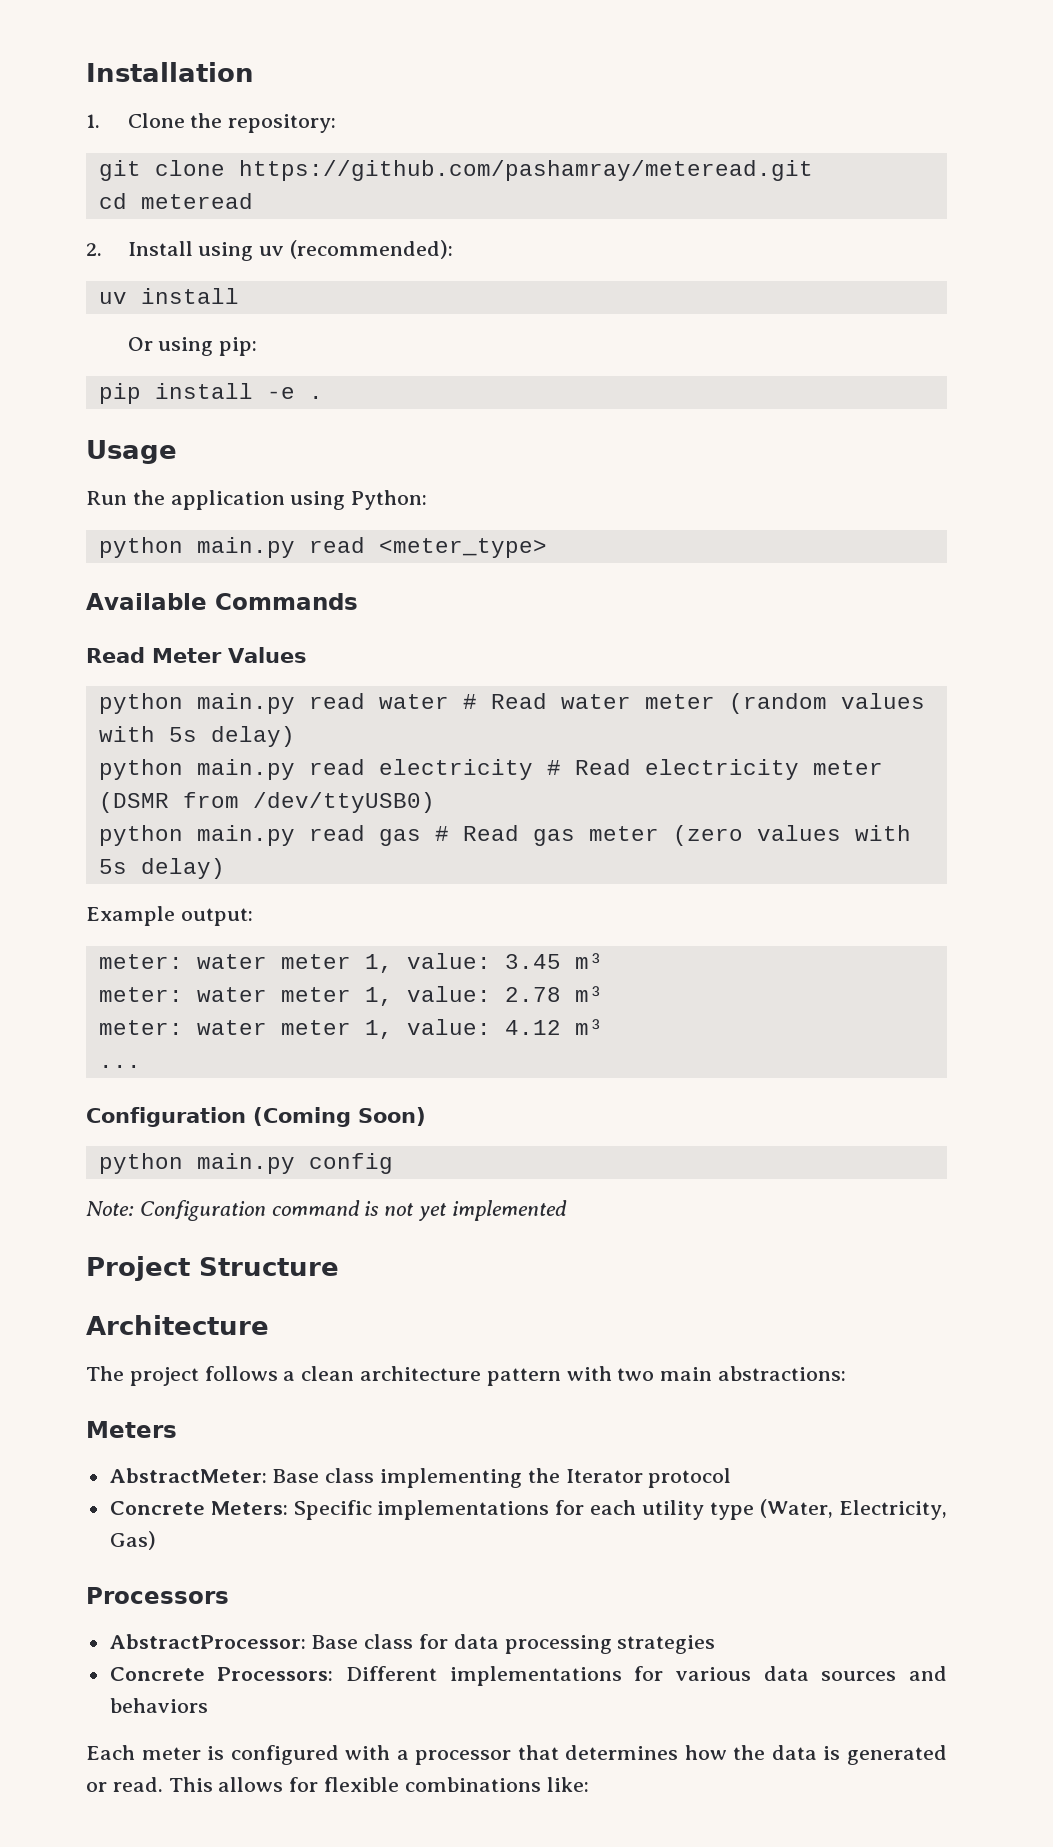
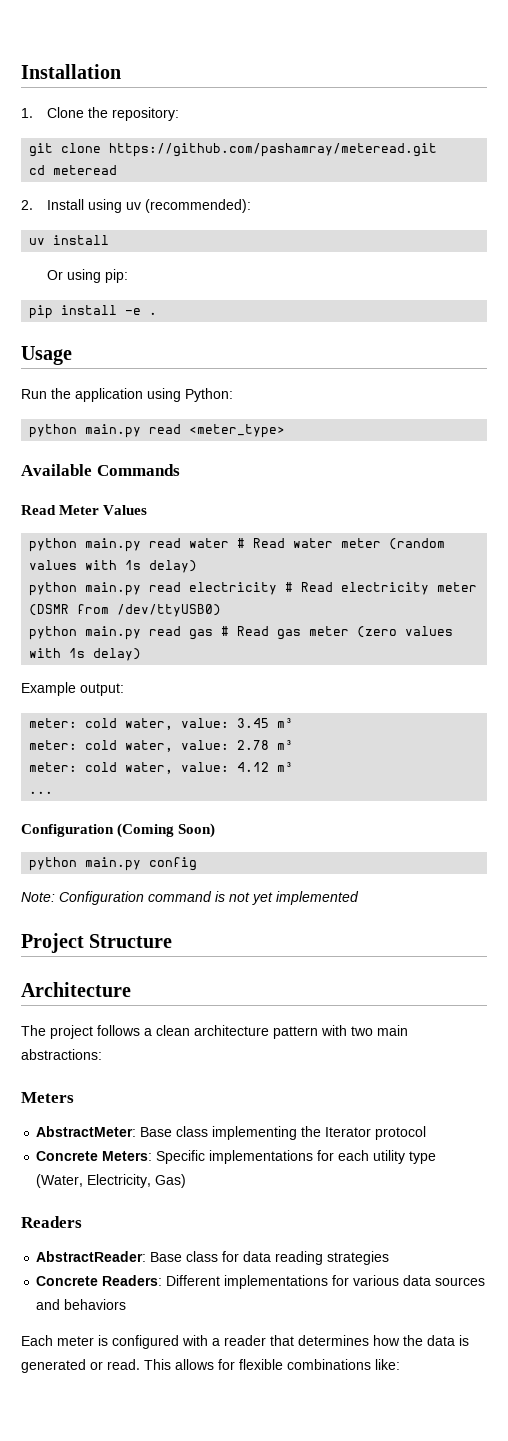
[168,727,197,742] 5s -> [125,560,142,570] 1s
[98,859,127,874] 5s -> [69,648,86,658] 1s
[196,954,393,973] water meter 1, -> [85,718,174,730] cold water,
[196,987,393,1006] water meter 1, -> [85,740,174,752] cold water,
[196,1020,393,1039] water meter 1, -> [85,762,174,774] cold water,
[86,1587,229,1604] [109,1634,306,1649] Processors // AbstractProcessor: -> [21,1216,82,1228] [36,1251,147,1262] Readers // AbstractReader:
[504,1635,612,1654] processing -> [275,1251,324,1265] reading
[217,1667,334,1681] Processors: -> [102,1275,163,1286] Readers:
[415,1750,512,1765] processor -> [224,1335,266,1346] reader

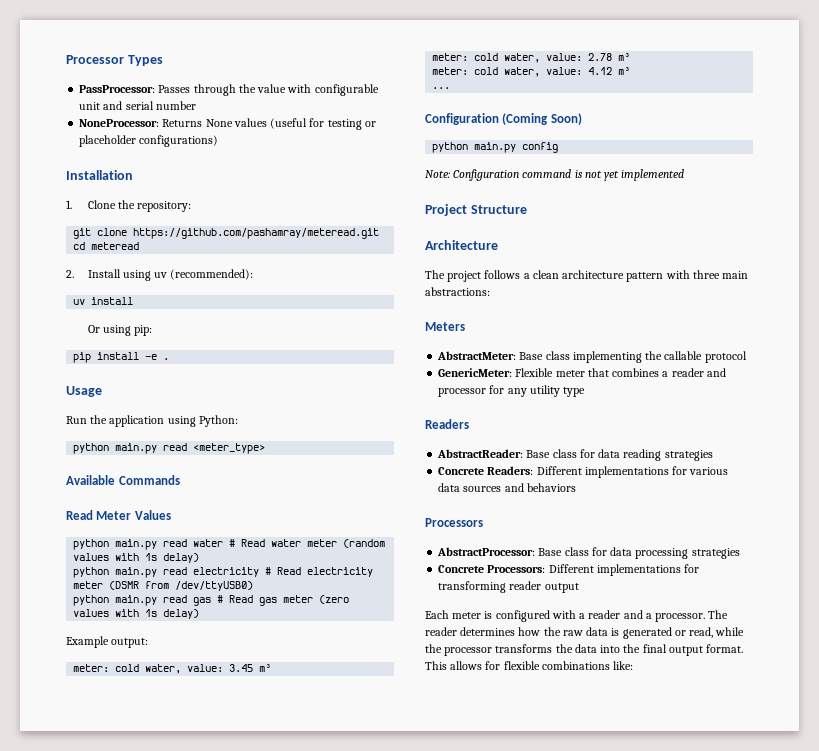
(21, 71) none -> [66,55,163,66] [79,84,379,96] [79,101,196,110] [79,118,376,130] [79,135,219,147] Processor Types // PassProcessor: Passes through the value with configurable unit and serial number // NoneProcessor: Returns None values (useful for testing or placeholder configurations) //
[351,1026,373,1036] two -> [692,270,720,279] three
[325,1127,372,1137] Iterator -> [664,351,703,360] callable
[36,1150,370,1164] Concrete Meters: Specific implementations for each -> [438,368,726,377] [438,385,527,397] GenericMeter: Flexible meter that combines a reader and processor for any
[36,1174,187,1188] (Water, Electricity, Gas) -> (586, 392) none
(127, 1304) none -> [425,518,483,527] [437,547,740,559] [438,564,700,576] [438,581,579,593] // Processors // AbstractProcessor: Base class for data processing strategies // Concrete Processors: Different implementations for transforming reader output
[270,1335,294,1346] that -> [623,610,729,622] [425,627,457,636] and a processor. The reader
(423, 1340) none -> [562,630,583,636] raw
[107,1359,140,1370] read. -> [689,627,745,638] [425,644,744,656] read, while the processor transforms the data into the final output format.

